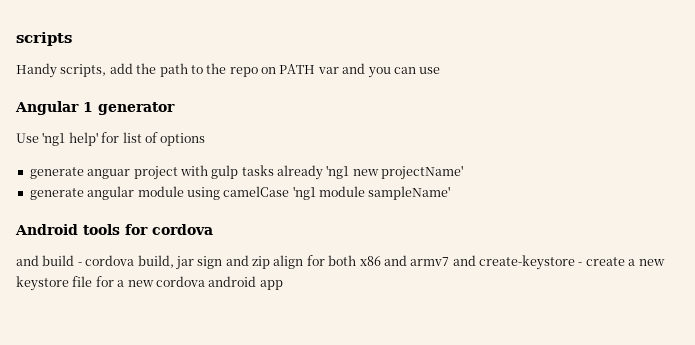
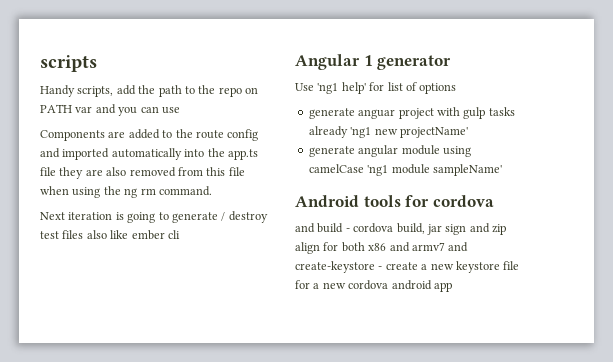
(441, 70) none -> [40,129,259,141] [40,148,258,160] [40,167,245,179] [40,186,212,198] [40,211,268,223] [40,230,180,240] // Components are added to the route config and imported automatically into the app.ts file they are also removed from this file when using the ng rm command. // Next iteration is going to generate / destroy test files also like ember cli

